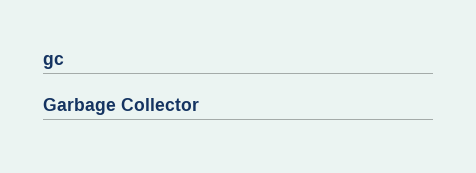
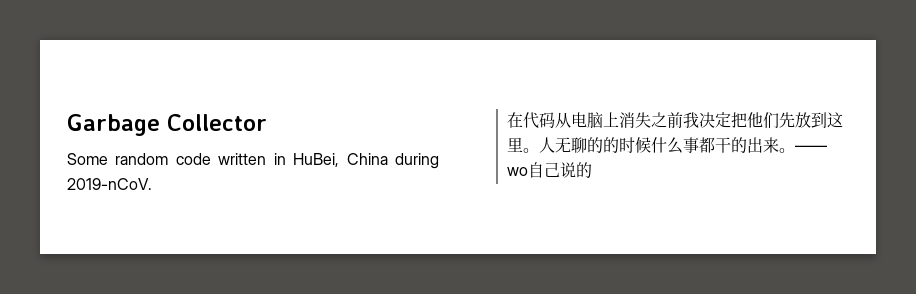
[43,55,64,69] gc // -> (67, 125) none
(199, 104) none -> [67,153,439,169] [67,178,152,190] [507,112,844,129] [507,137,828,154] [507,162,593,178] // Some random code written in HuBei, China during 2019-nCoV. // 在代码从电脑上消失之前我决定把他们先放到这里。人无聊的的时候什么事都干的出来。—— wo自己说的

